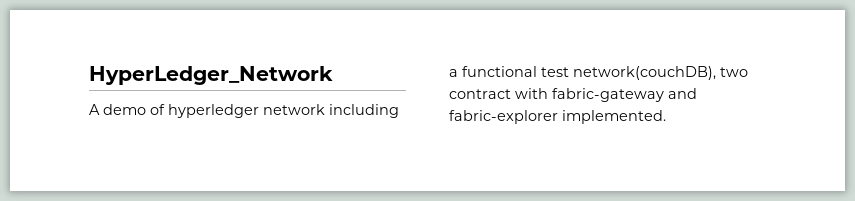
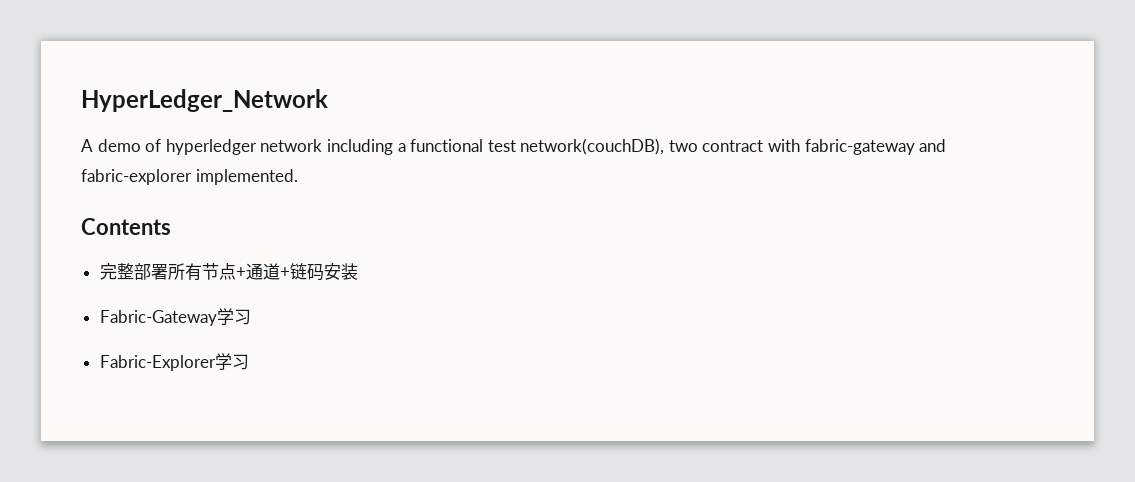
(666, 117) none -> [81,218,171,235] [99,263,358,281] [99,308,251,326] [99,353,249,371] // Contents // 完整部署所有节点+通道+链码安装 // Fabric-Gateway学习 // Fabric-Explorer学习

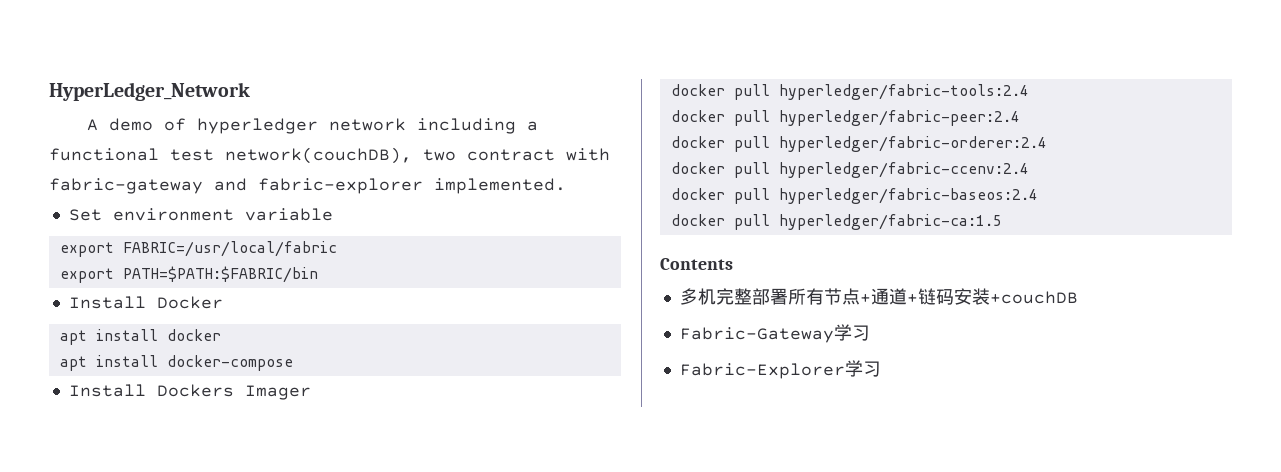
(298, 177) none -> [68,208,333,221] [59,241,337,257] [59,266,318,283] [68,296,223,309] [59,329,221,345] [59,355,293,371] [68,384,311,400] [670,84,1029,100] [670,110,1020,126] [670,136,1047,152] [670,162,1029,178] [670,188,1038,204] [670,214,1002,230] // Set environment variable // export FABRIC=/usr/local/fabric // export PATH=$PATH:$FABRIC/bin // Install Docker // apt install docker // apt install docker-compose // Install Dockers Imager // docker pull hyperledger/fabric-tools:2.4 // docker pull hyperledger/fabric-peer:2.4 // docker pull hyperledger/fabric-orderer:2.4 // docker pull hyperledger/fabric-ccenv:2.4 // docker pull hyperledger/fabric-baseos:2.4 // docker pull hyperledger/fabric-ca:1.5
(171, 226) none -> [679,288,716,305] 多机
(358, 271) none -> [989,291,1078,304] +couchDB

